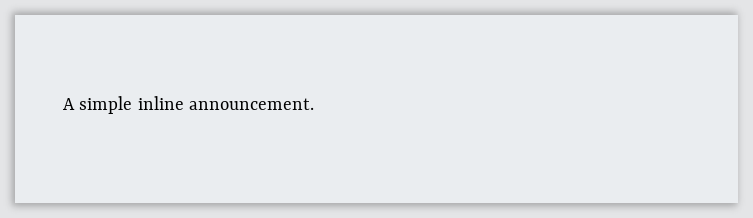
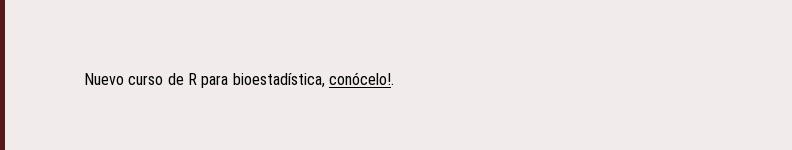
[63,96,315,114] A simple inline announcement. -> [84,72,394,88] Nuevo curso de R para bioestadística, conócelo!.

